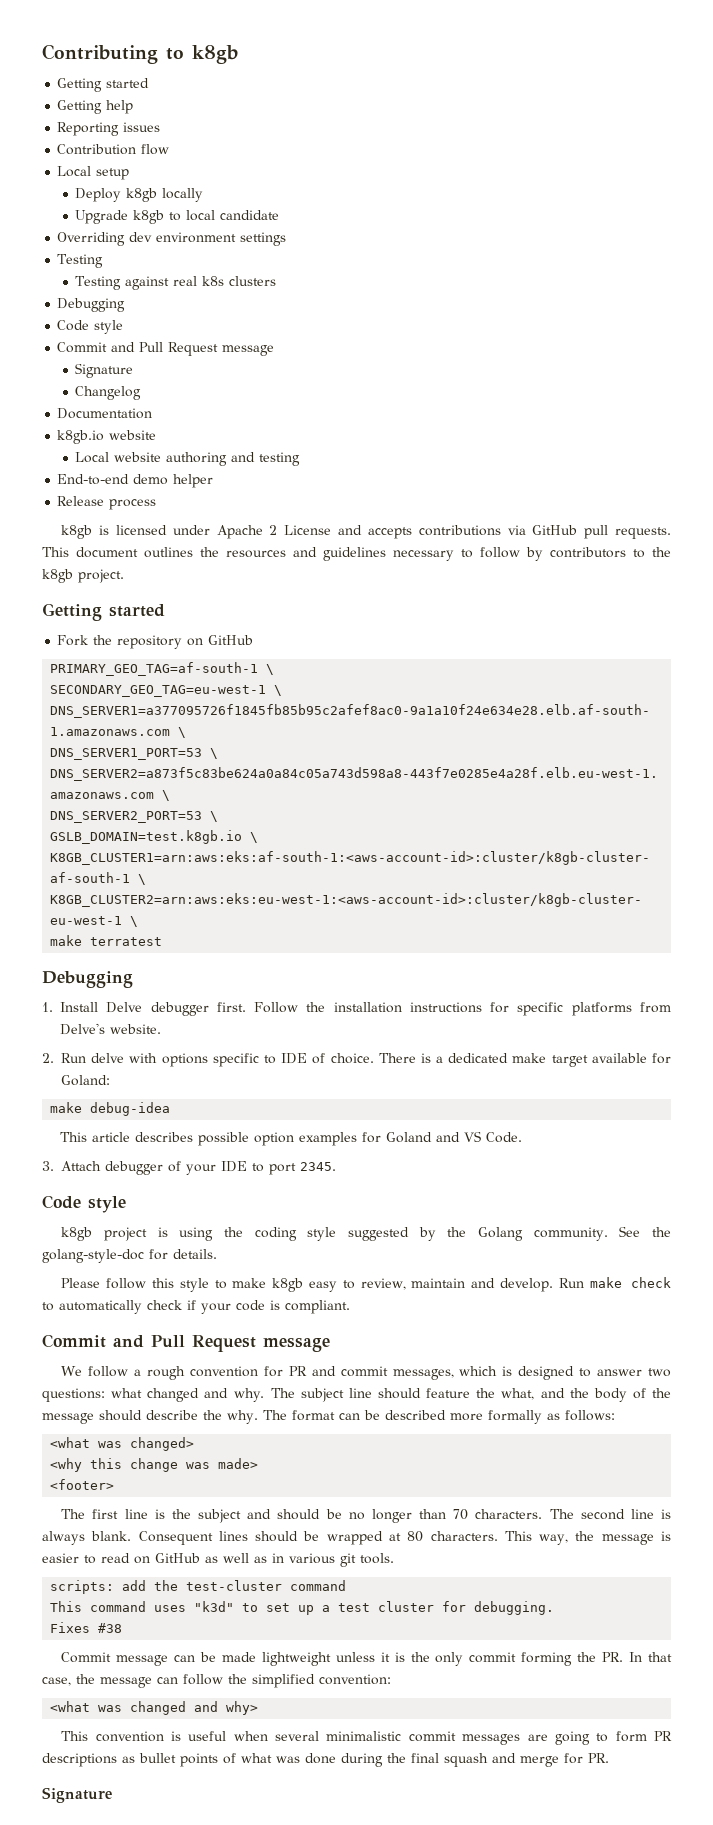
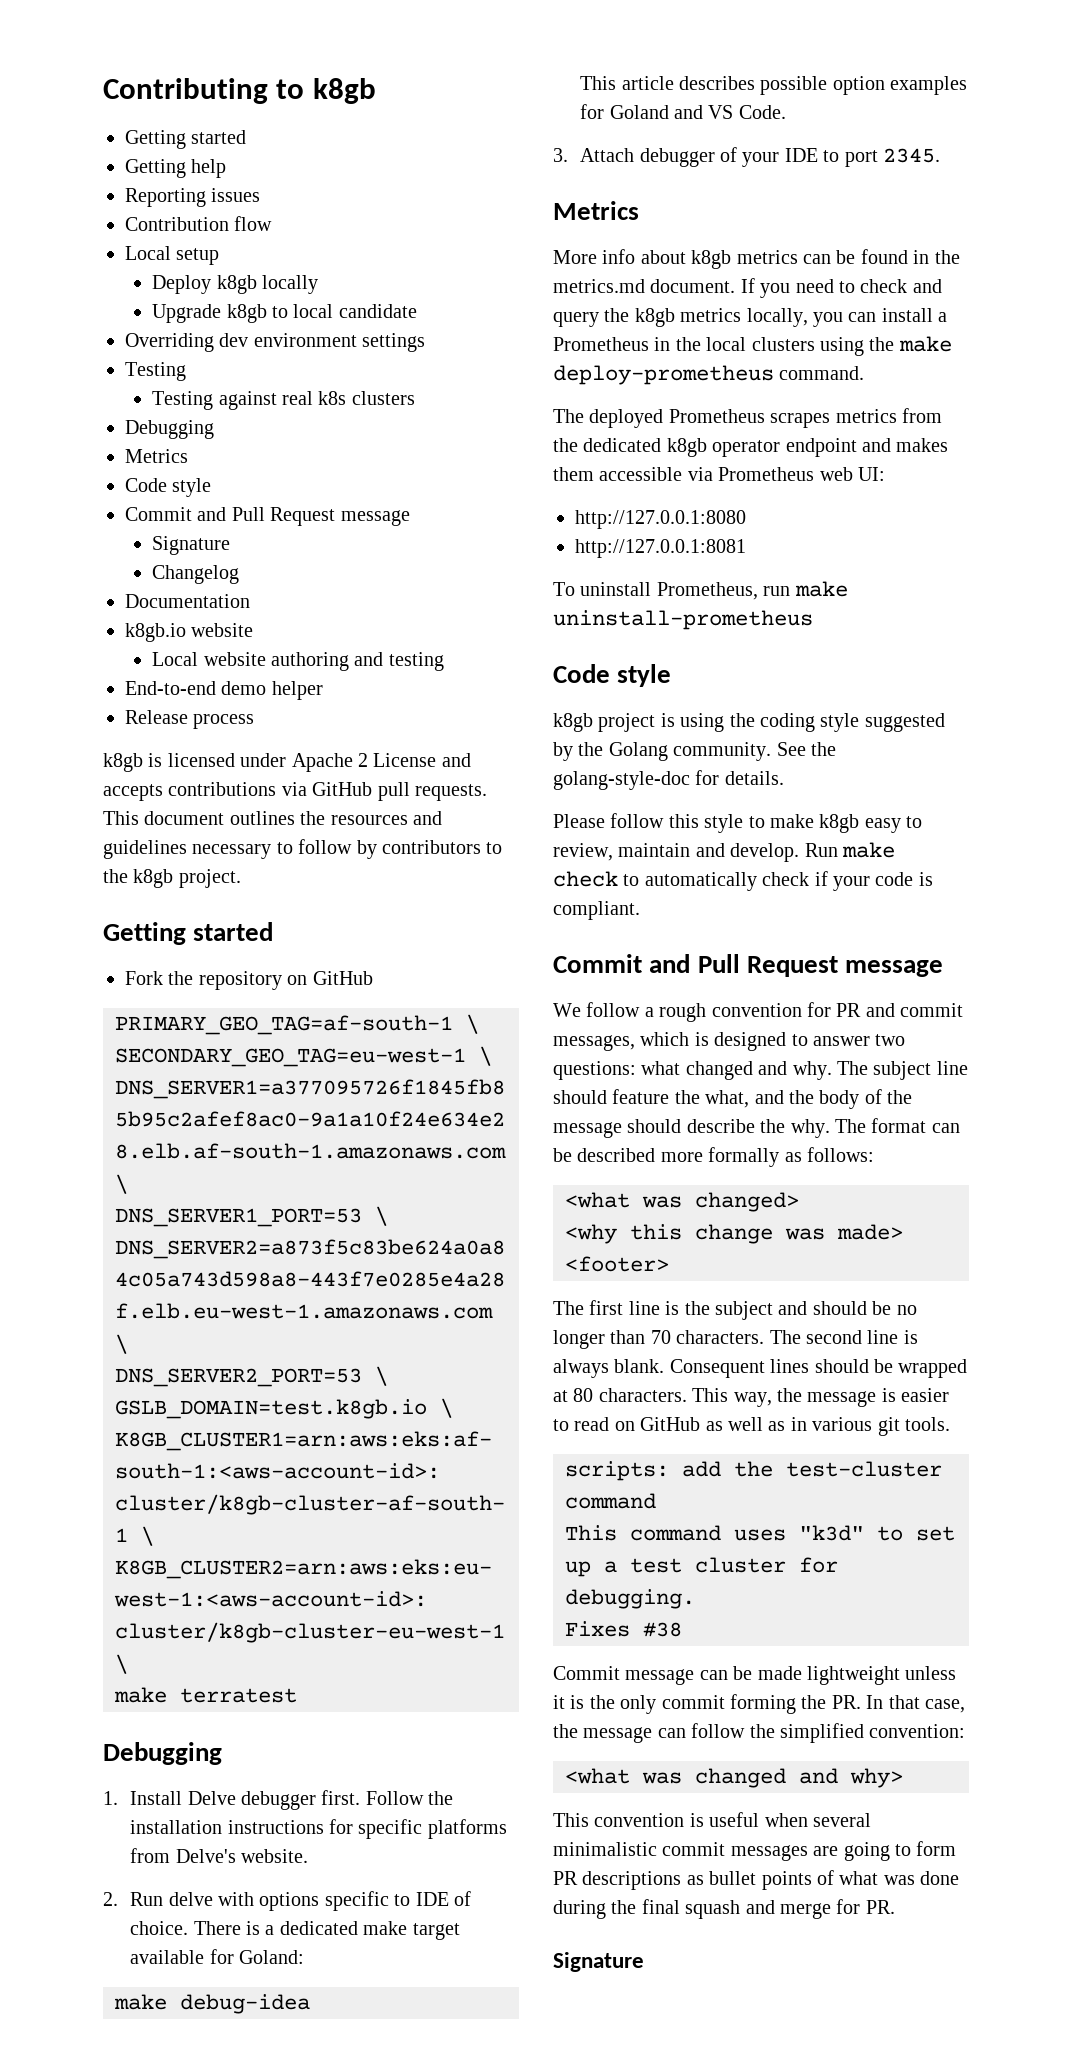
(126, 305) none -> [125,449,188,463] // Metrics
(336, 1166) none -> [553,201,639,220] [553,249,960,269] [553,278,942,298] [553,308,948,327] [553,336,952,356] [553,365,865,385] [553,408,942,428] [553,438,949,457] [553,467,885,481] [575,510,746,529] [575,539,746,558] [553,581,848,600] [553,610,813,630] // Metrics // More info about k8gb metrics can be found in the metrics.md document. If you need to check and query the k8gb metrics locally, you can install a Prometheus in the local clusters using the make deploy-prometheus command. // The deployed Prometheus scrapes metrics from the dedicated k8gb operator endpoint and makes them accessible via Prometheus web UI: // http://127.0.0.1:8080 // http://127.0.0.1:8081 // To uninstall Prometheus, run make uninstall-prometheus

